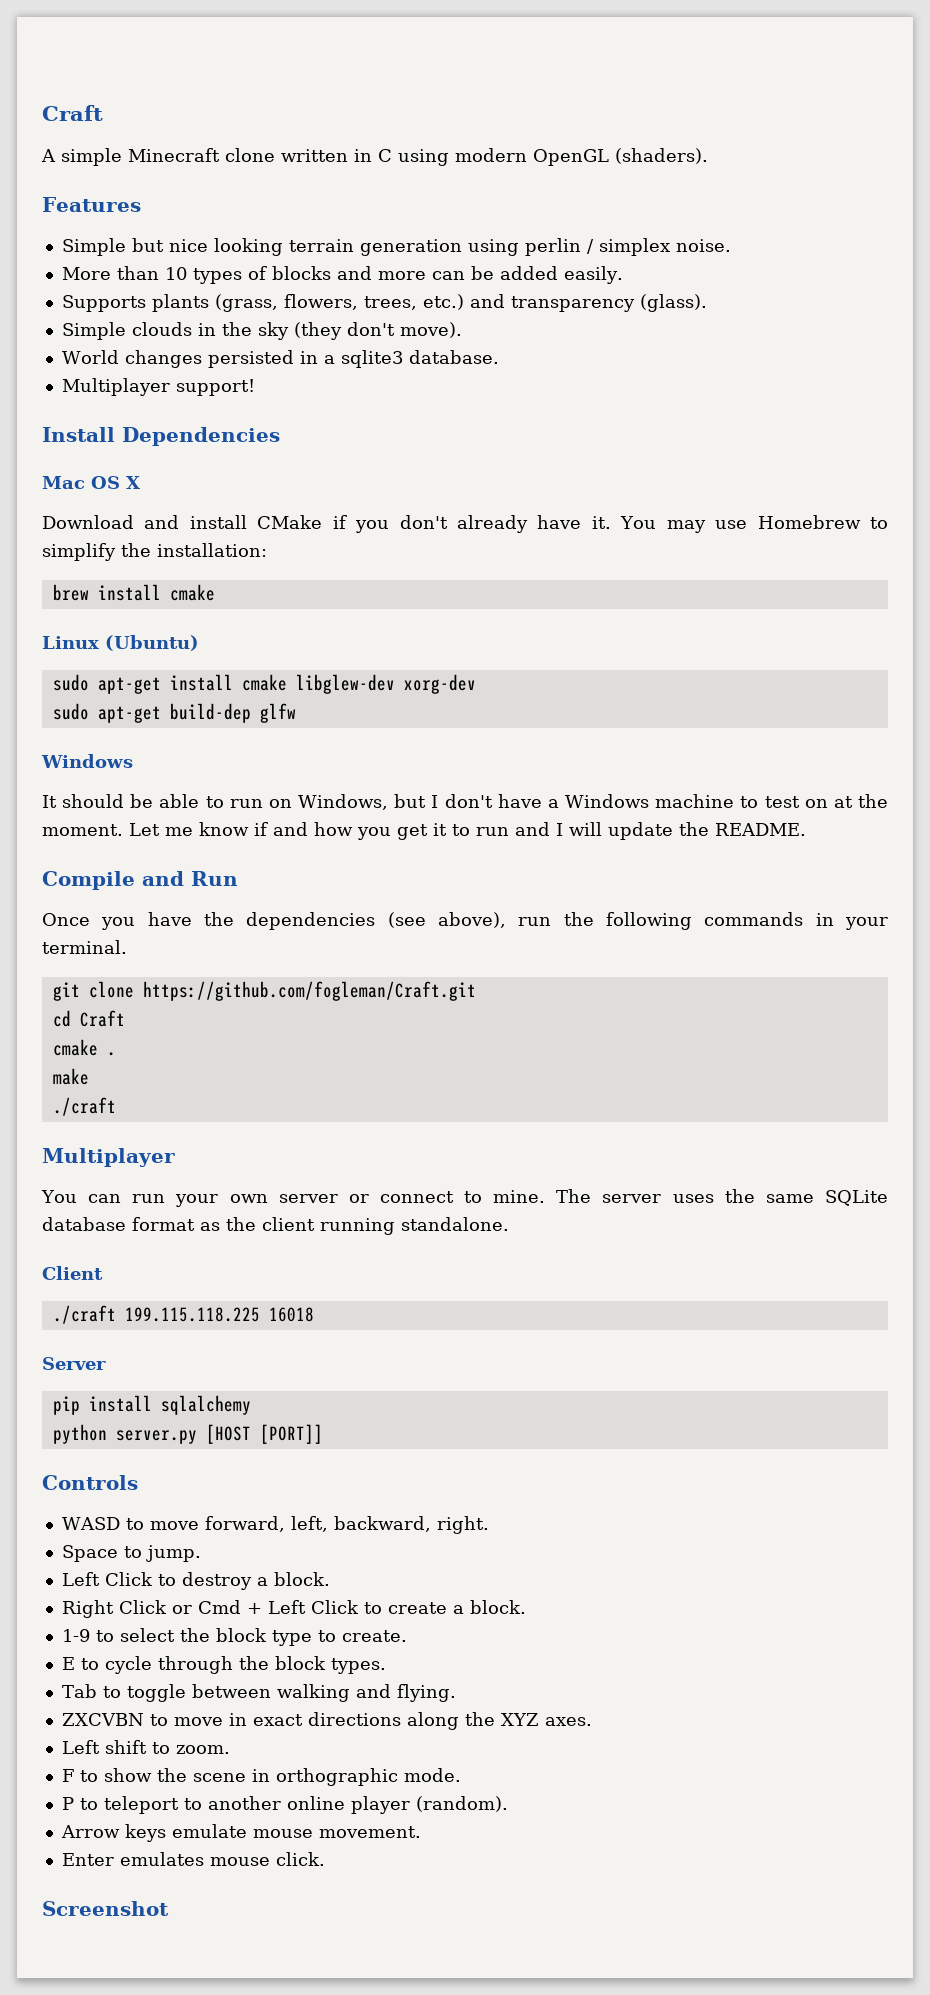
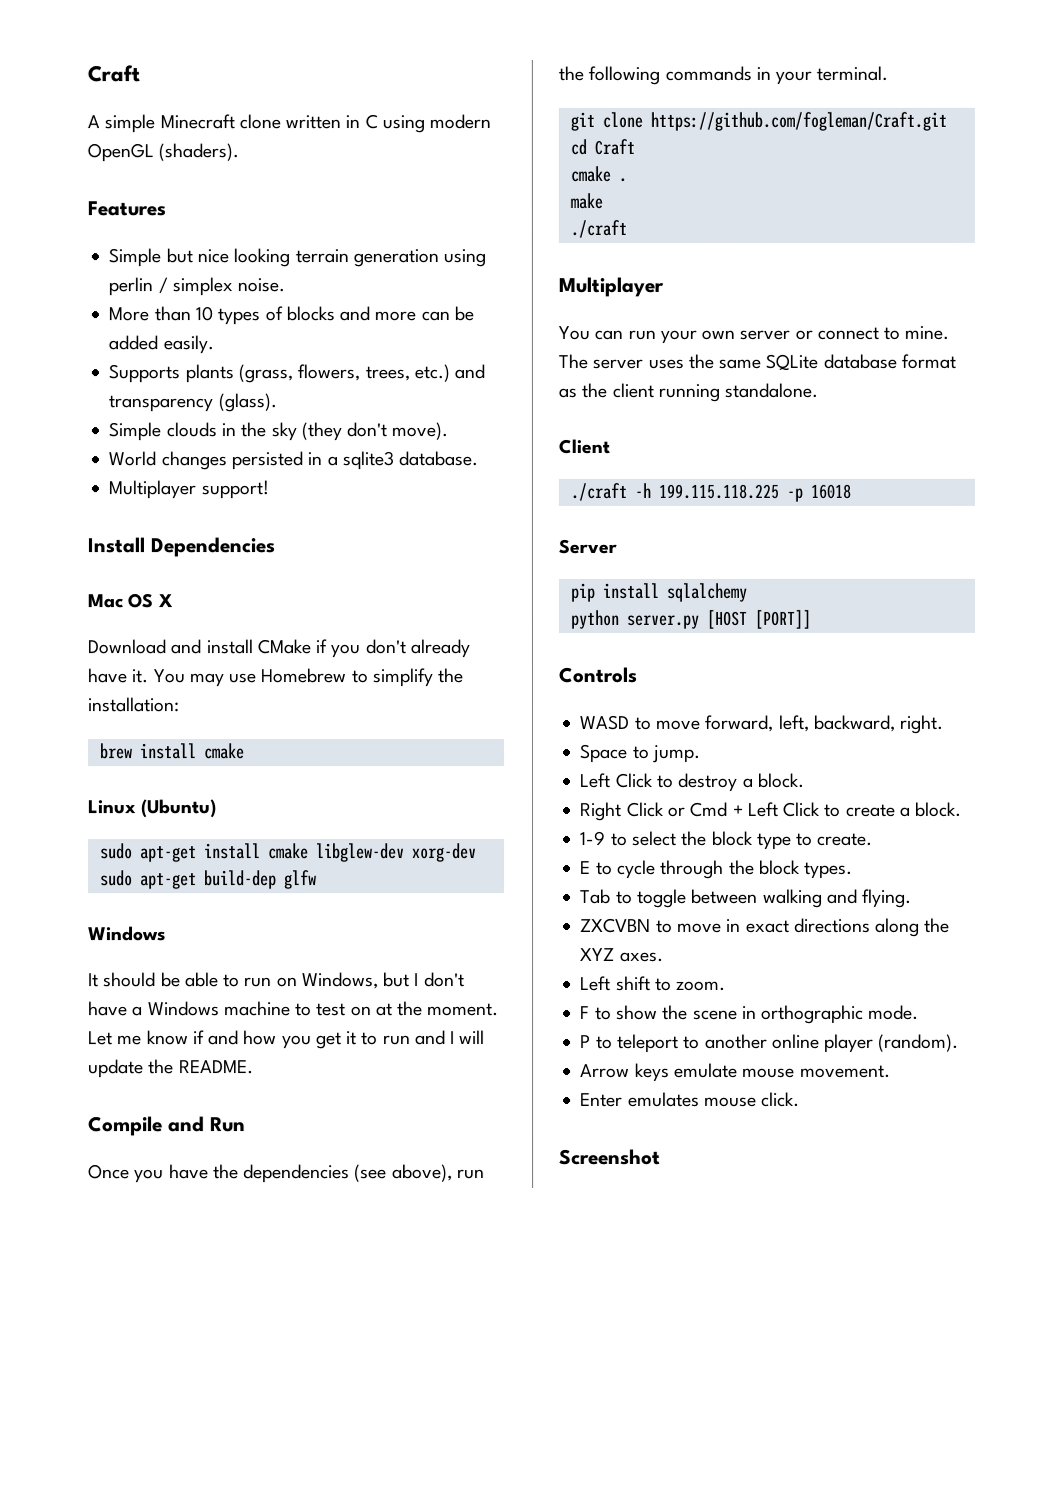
[124,1307,260,1322] 199.115.118.225 -> [633,482,803,502] -h 199.115.118.225 -p

